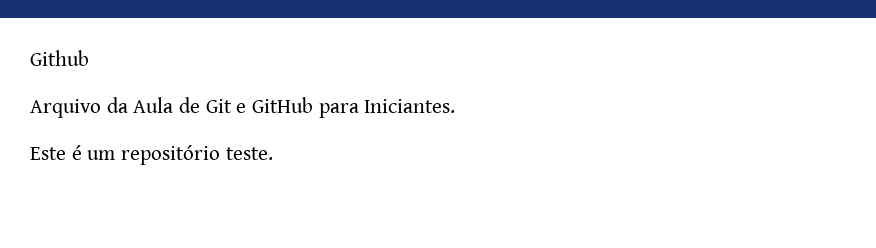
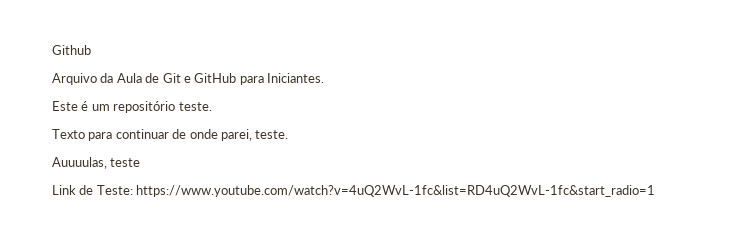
(273, 153) none -> [52,129,289,141] [52,157,141,169] [52,185,656,197] // Texto para continuar de onde parei, teste. // Auuuulas, teste // Link de Teste: https://www.youtube.com/watch?v=4uQ2WvL-1fc&list=RD4uQ2WvL-1fc&start_radio=1

